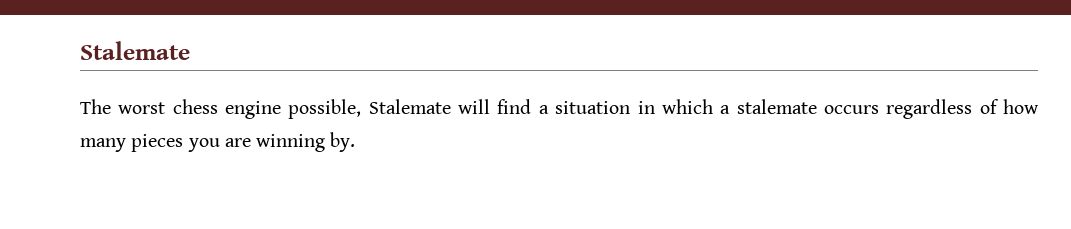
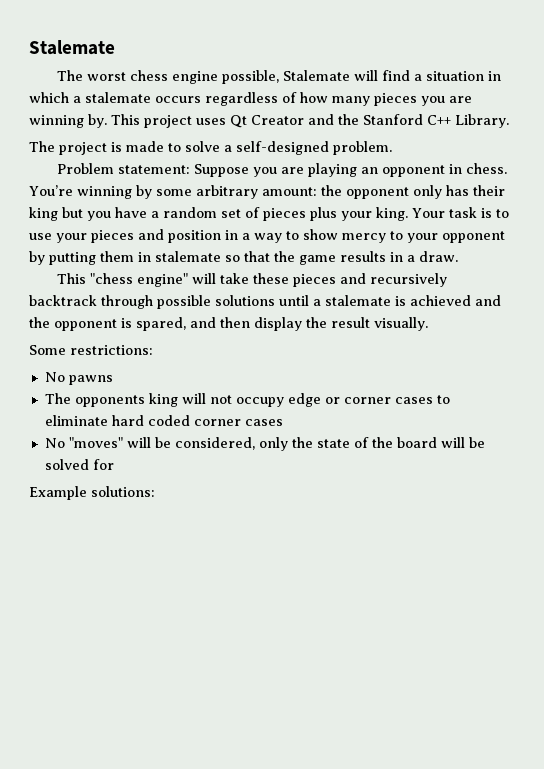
(356, 142) none -> [111,114,509,128] [29,141,392,155] [56,163,507,177] [29,185,505,199] [29,207,509,221] [29,229,505,243] [29,251,458,265] [56,273,447,287] [29,295,501,309] [29,317,428,331] [29,345,153,355] [44,372,113,385] [44,393,450,407] [44,415,283,426] [44,437,485,451] [44,459,114,470] [29,486,155,500] This project uses Qt Creator and the Stanford C++ Library. // The project is made to solve a self-designed problem. // Problem statement: Suppose you are playing an opponent in chess. You’re winning by some arbitrary amount: the opponent only has their king but you have a random set of pieces plus your king. Your task is to use your pieces and position in a way to show mercy to your opponent by putting them in stalemate so that the game results in a draw. // This "chess engine" will take these pieces and recursively backtrack through possible solutions until a stalemate is achieved and the opponent is spared, and then display the result visually. // Some restrictions: // No pawns // The opponents king will not occupy edge or corner cases to eliminate hard coded corner cases // No "moves" will be considered, only the state of the board will be solved for // Example solutions:

